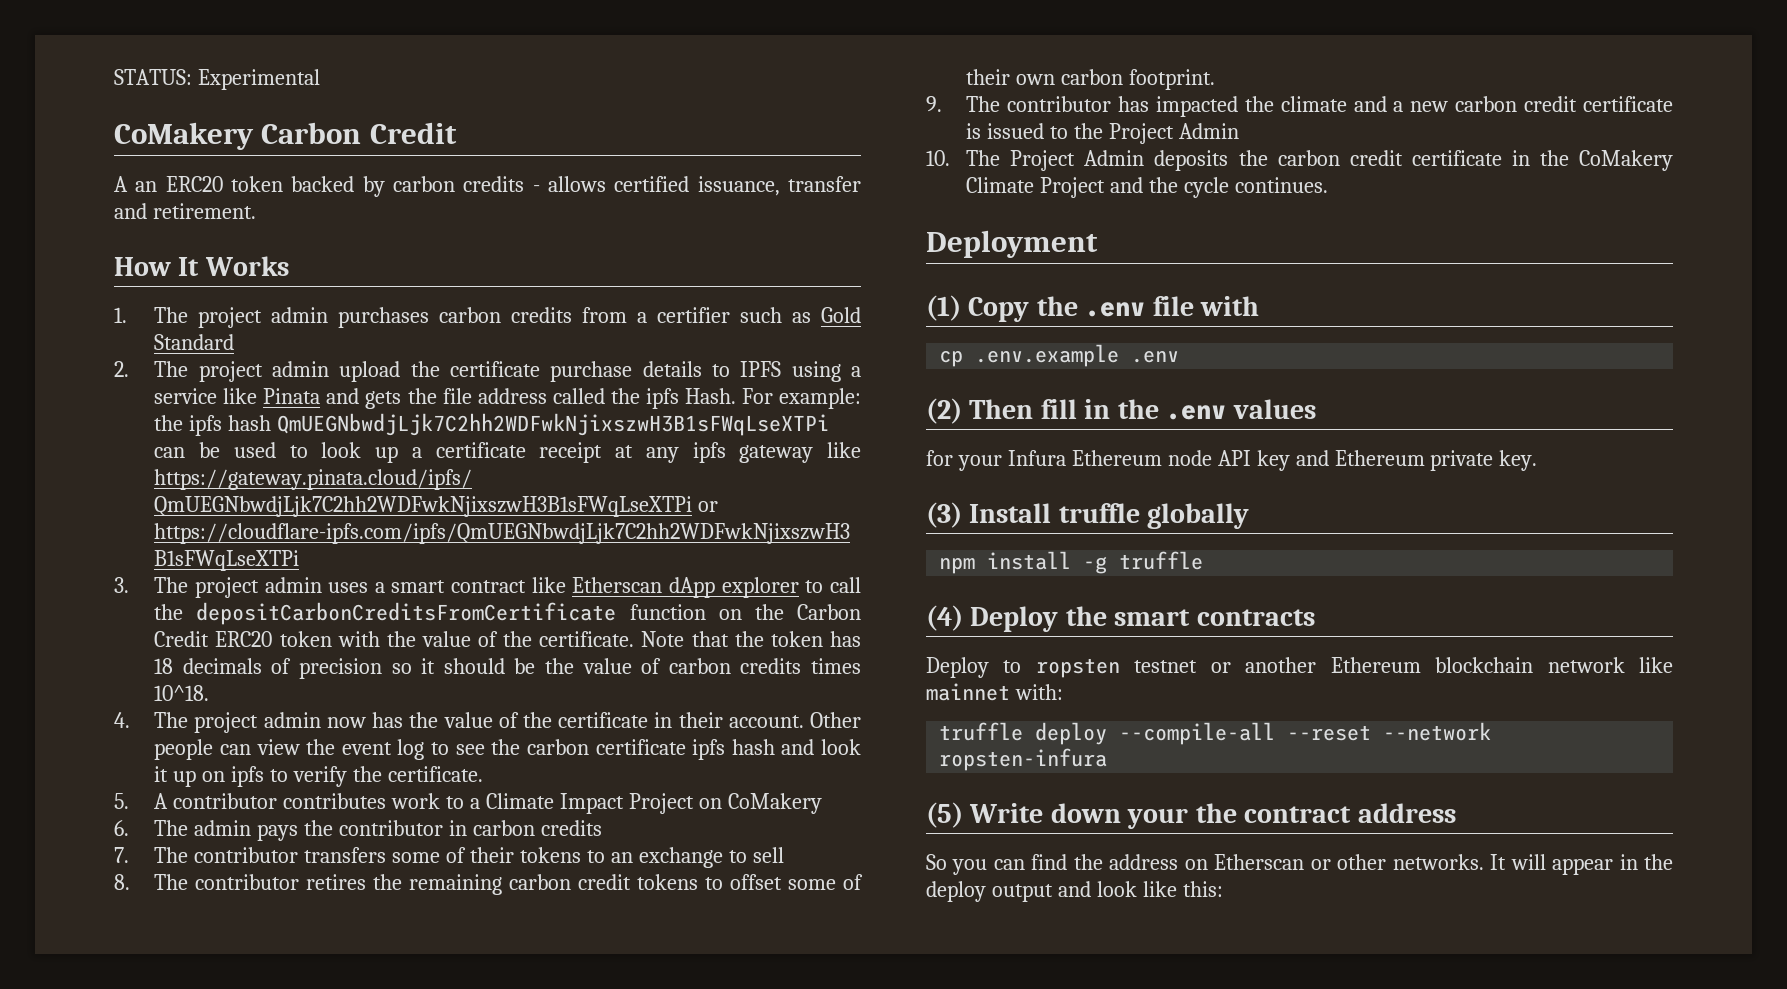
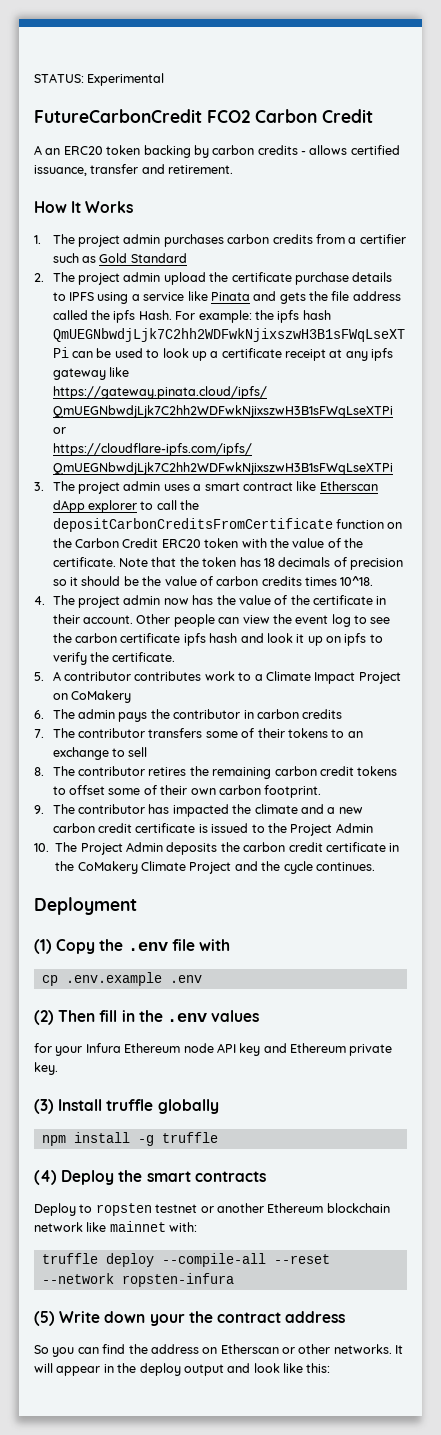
[114,122,254,150] CoMakery -> [34,109,250,123] FutureCarbonCredit FCO2
[291,176,355,192] backed -> [143,145,191,158] backing

